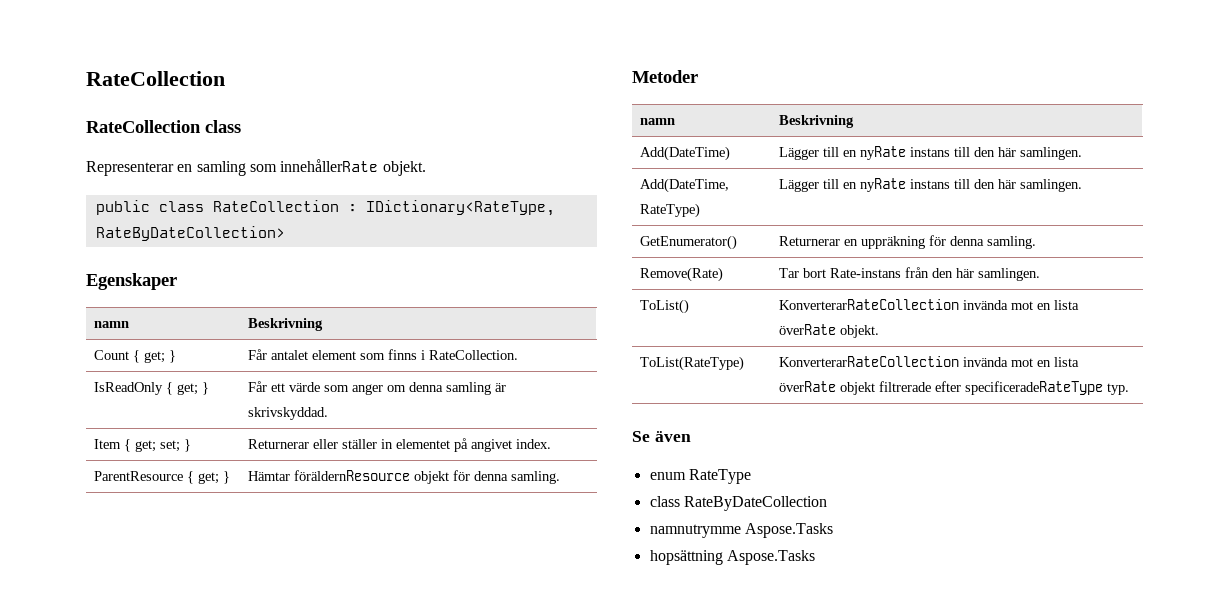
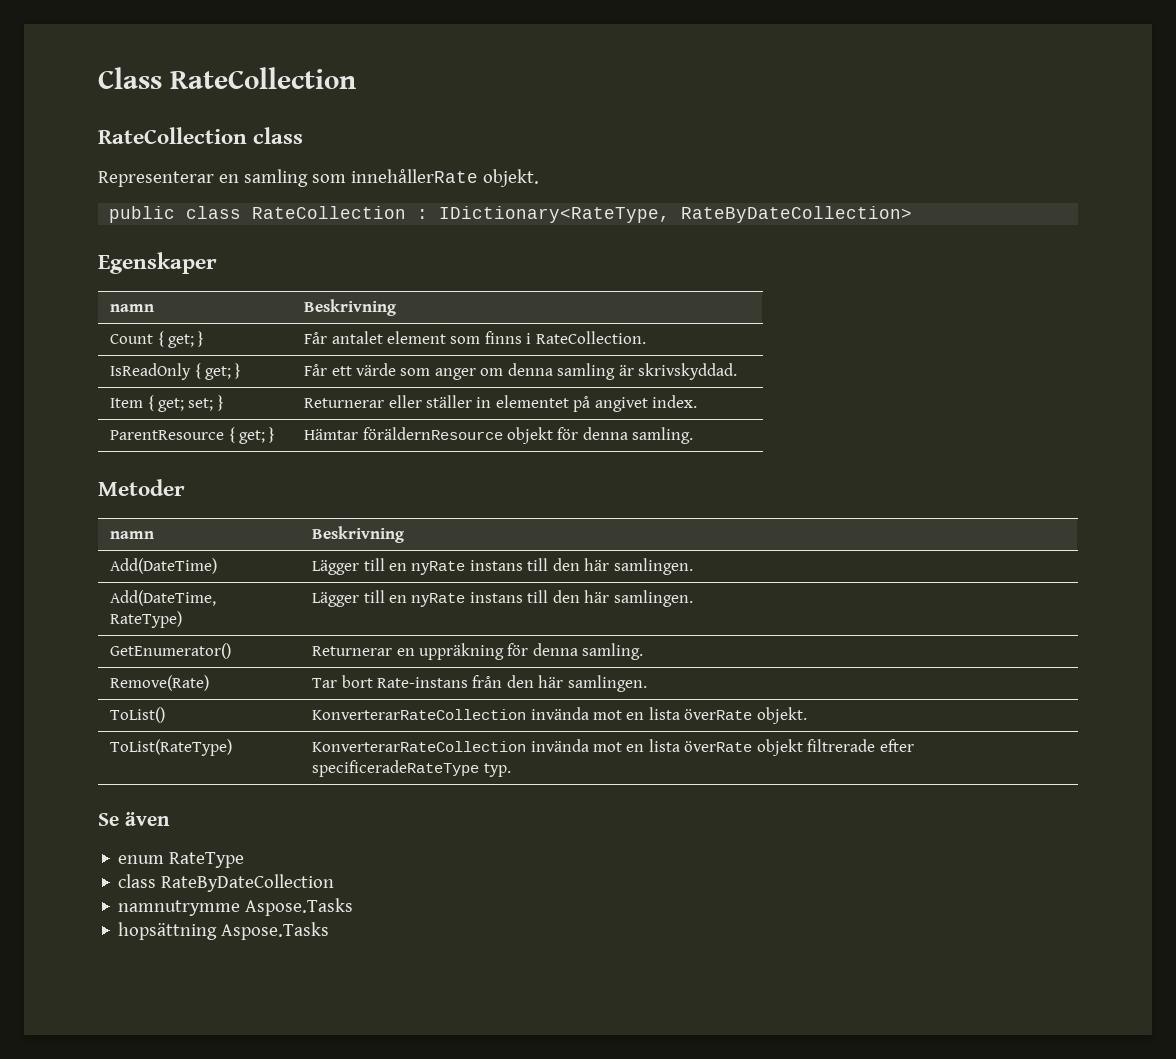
(86, 78) none -> [98,67,162,89] Class

